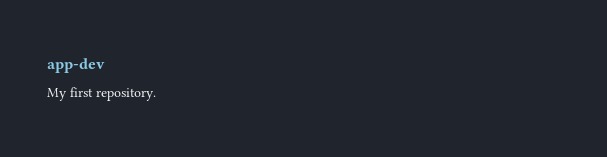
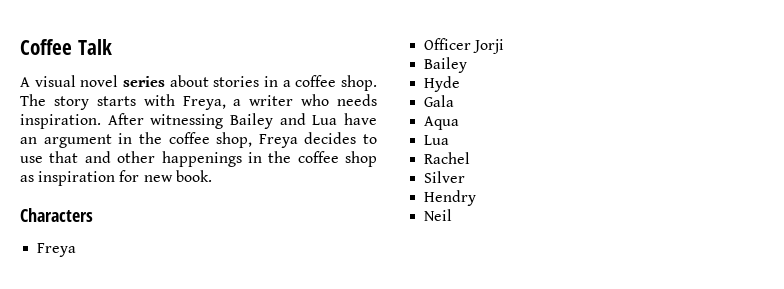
[47,58,105,73] [47,87,156,101] app-dev // My first repository. -> [20,39,112,55] [20,75,378,91] [20,94,377,110] [20,113,377,129] [20,132,377,148] [20,151,377,167] [20,170,212,186] [20,208,93,222] [37,243,77,257] [424,38,505,54] [424,57,468,73] [424,76,461,92] [424,95,455,107] [424,116,460,130] [424,135,450,145] [424,152,471,164] [424,171,466,183] [424,190,477,206] [424,209,453,221] Coffee Talk // A visual novel series about stories in a coffee shop. The story starts with Freya, a writer who needs inspiration. After witnessing Bailey and Lua have an argument in the coffee shop, Freya decides to use that and other happenings in the coffee shop as inspiration for new book. // Characters // Freya // Officer Jorji // Bailey // Hyde // Gala // Aqua // Lua // Rachel // Silver // Hendry // Neil

